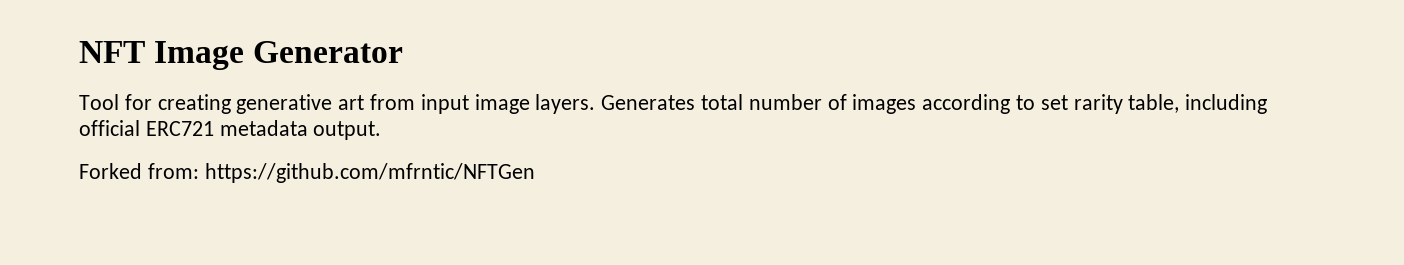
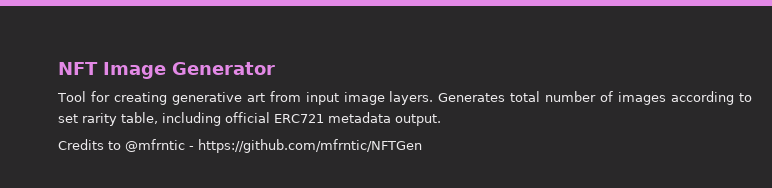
[79,163,199,179] Forked from: -> [58,139,194,152] Credits to @mfrntic -

